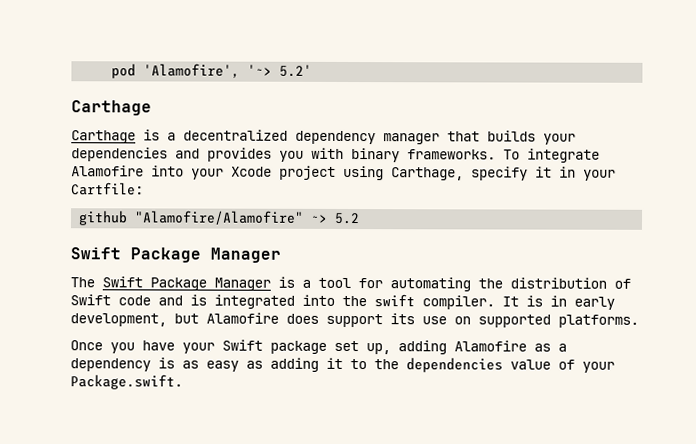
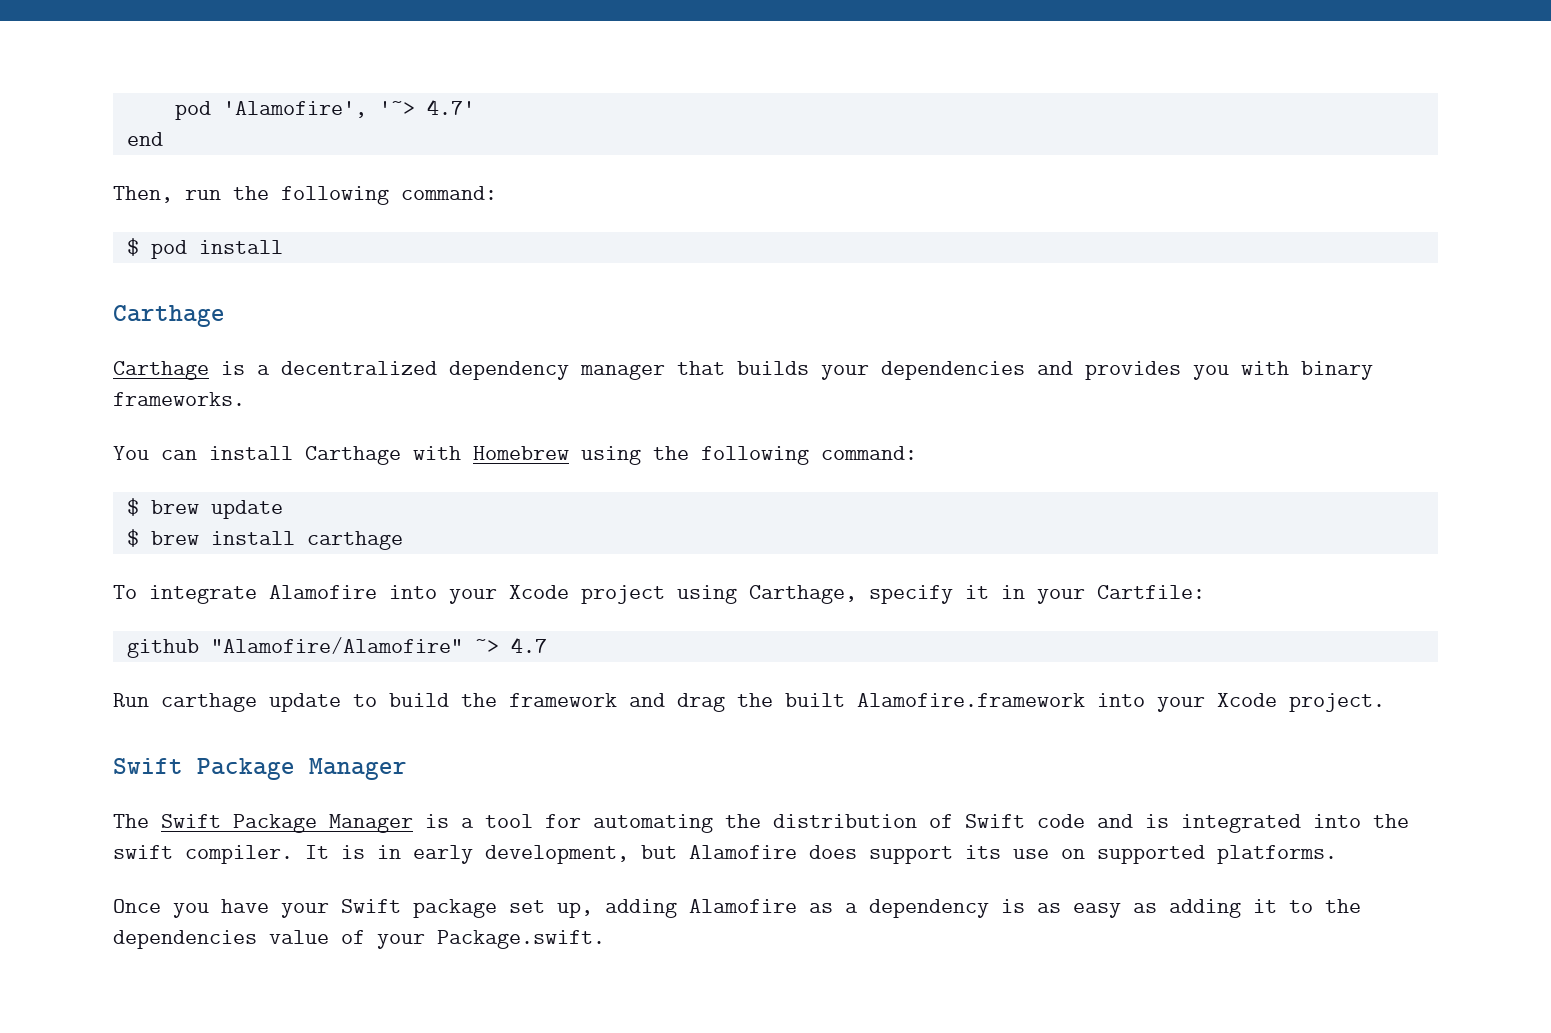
[279,64,313,77] 5.2' -> [426,99,475,115] [126,132,163,146] [113,186,497,205] [126,238,283,259] 4.7' // end // Then, run the following command: // $ pod install
(496, 154) none -> [113,446,917,465] [126,498,283,519] [126,529,403,550] // You can install Carthage with Homebrew using the following command: // $ brew update // $ brew install carthage //
[334,212,361,225] 5.2 -> [510,637,547,653] [113,693,1385,712] 4.7 // Run carthage update to build the framework and drag the built Alamofire.framework into your Xcode project.

